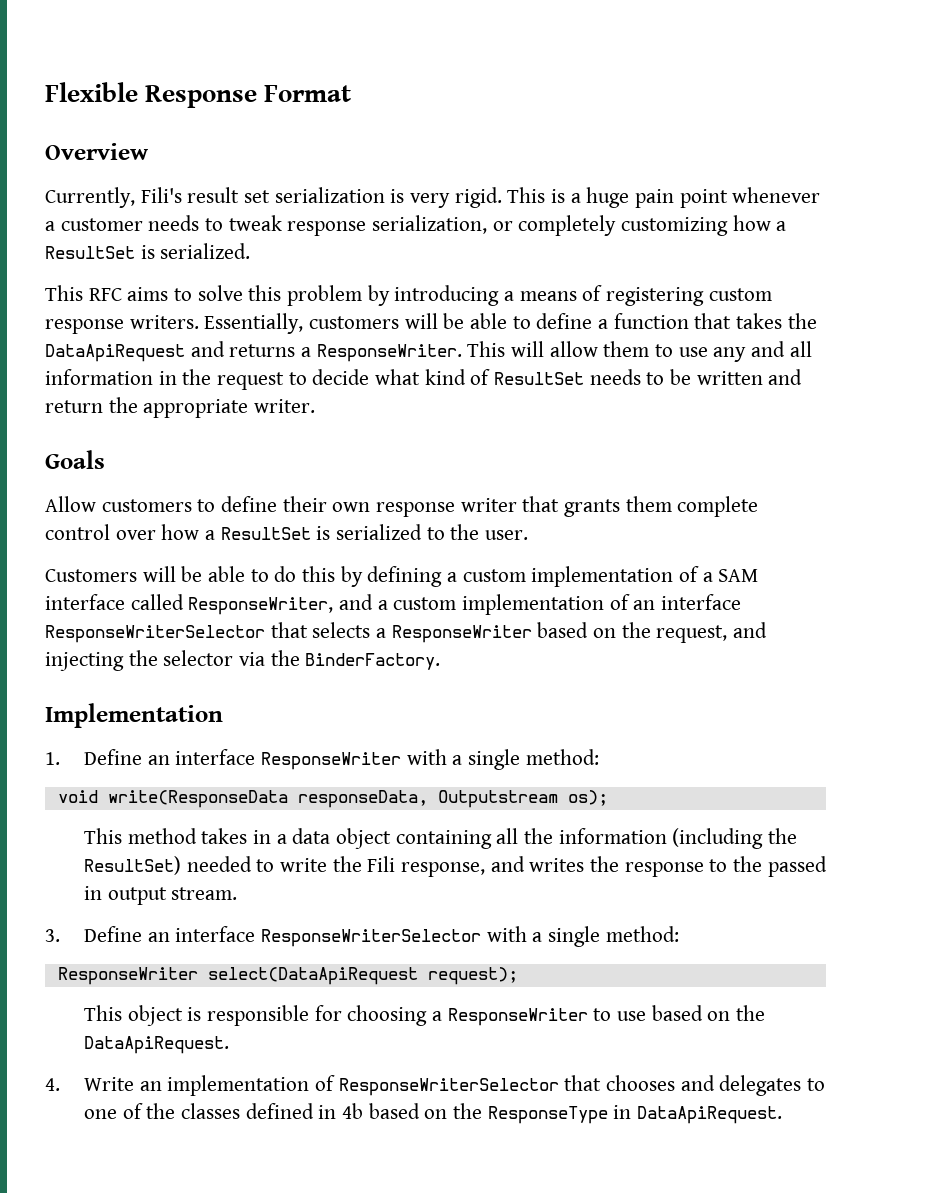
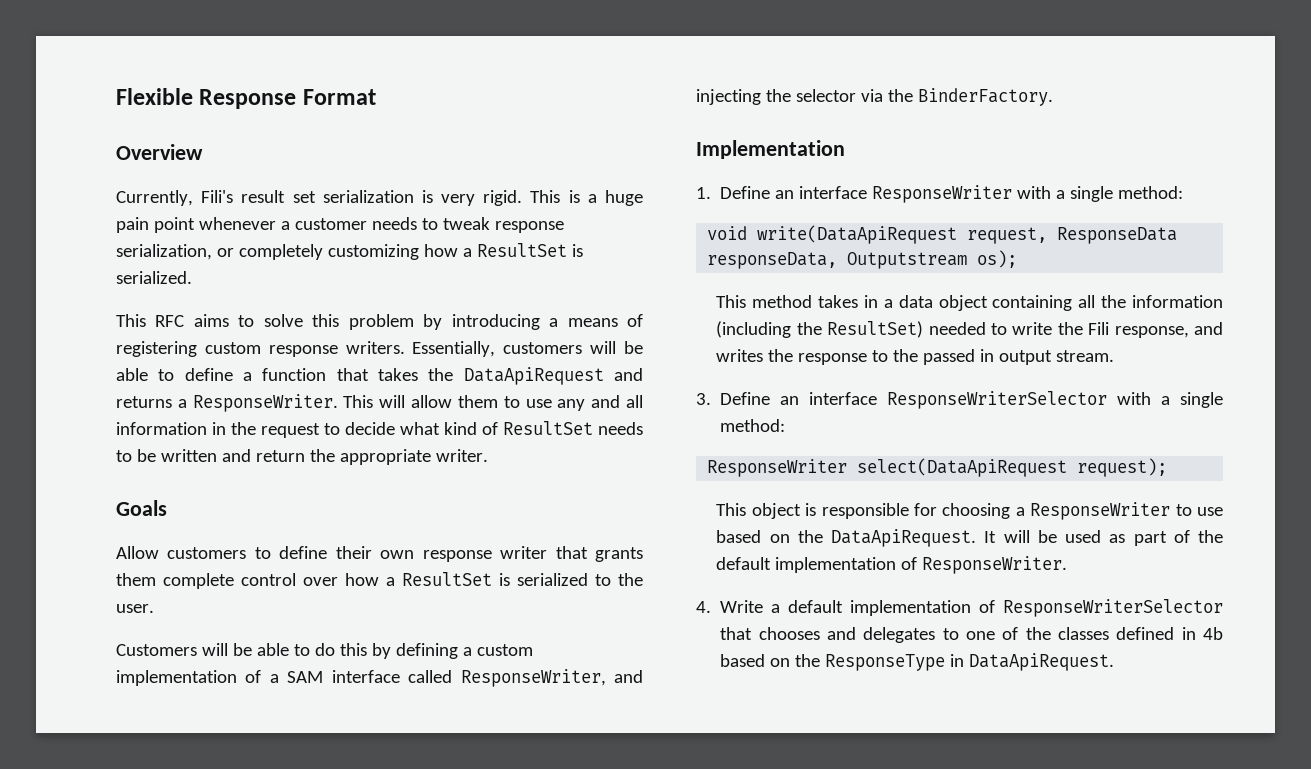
[377,594,742,615] [45,622,768,643] a custom implementation of an interface ResponseWriterSelector that selects a ResponseWriter based on the request, and -> (643, 676) none
[107,790,288,808] write(ResponseData -> [757,225,1178,244] write(DataApiRequest request, ResponseData
(230, 1045) none -> [984,530,1224,546] [716,556,1068,574] It will be used as part of the default implementation of ResponseWriter.
[139,1081,162,1091] an -> [771,600,844,613] a default

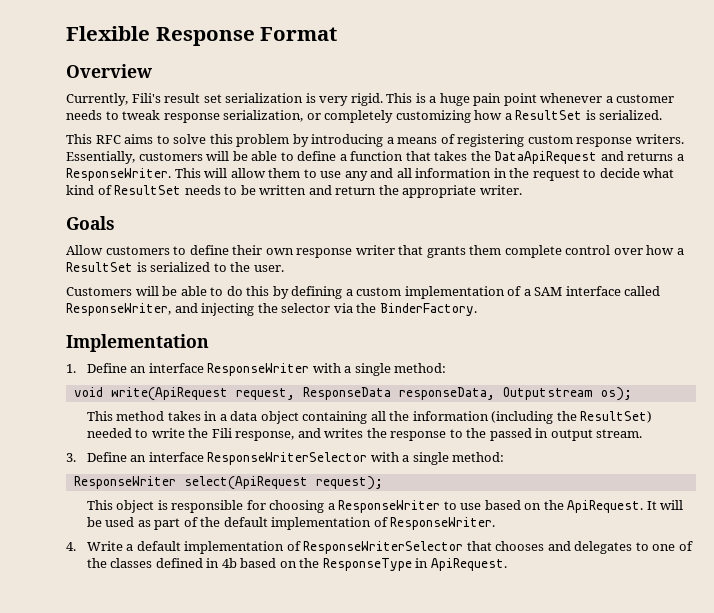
[757,225,958,244] write(DataApiRequest -> [110,387,228,401] write(ApiRequest
[857,458,1068,477] select(DataApiRequest -> [183,476,308,490] select(ApiRequest
[831,529,977,547] DataApiRequest. -> [567,500,644,513] ApiRequest.
[969,653,1115,671] DataApiRequest. -> [430,558,507,571] ApiRequest.

